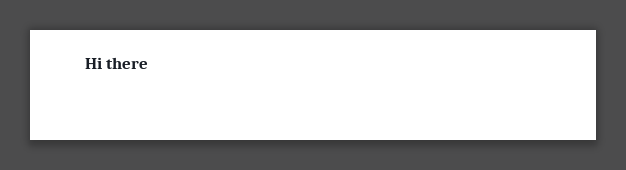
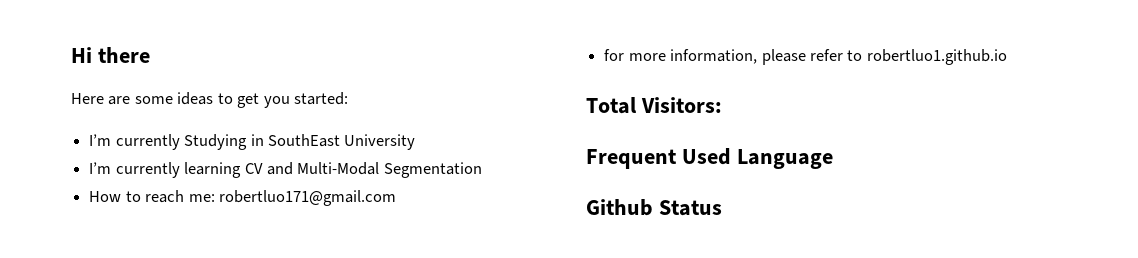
(149, 63) none -> [71,92,349,108] [89,134,416,150] [89,162,482,178] [89,190,396,206] [604,49,1007,65] [586,97,722,114] [586,148,833,169] [586,199,722,216] // Here are some ideas to get you started: // I’m currently Studying in SouthEast University // I’m currently learning CV and Multi-Modal Segmentation // How to reach me: robertluo171@gmail.com // for more information, please refer to robertluo1.github.io // Total Visitors: // Frequent Used Language // Github Status

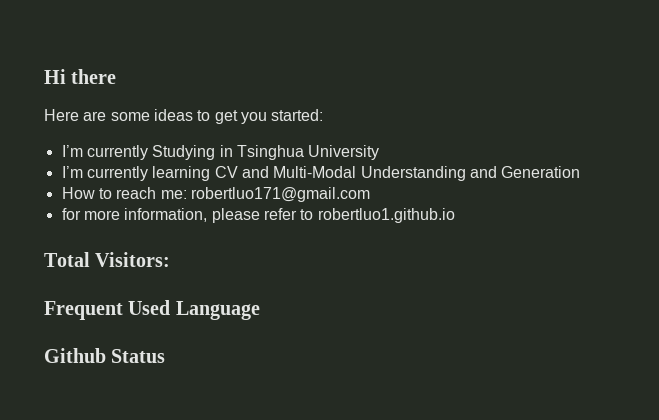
[267,134,340,147] SouthEast -> [236,145,304,160] Tsinghua
[383,162,482,178] Segmentation -> [360,166,581,181] Understanding and Generation

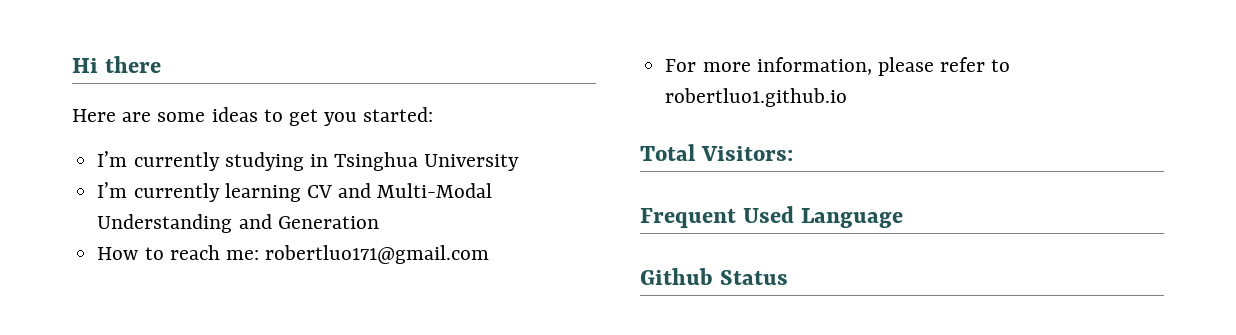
[152,145,216,160] Studying -> [224,152,304,171] studying
[61,208,81,220] for -> [665,59,697,72] For

